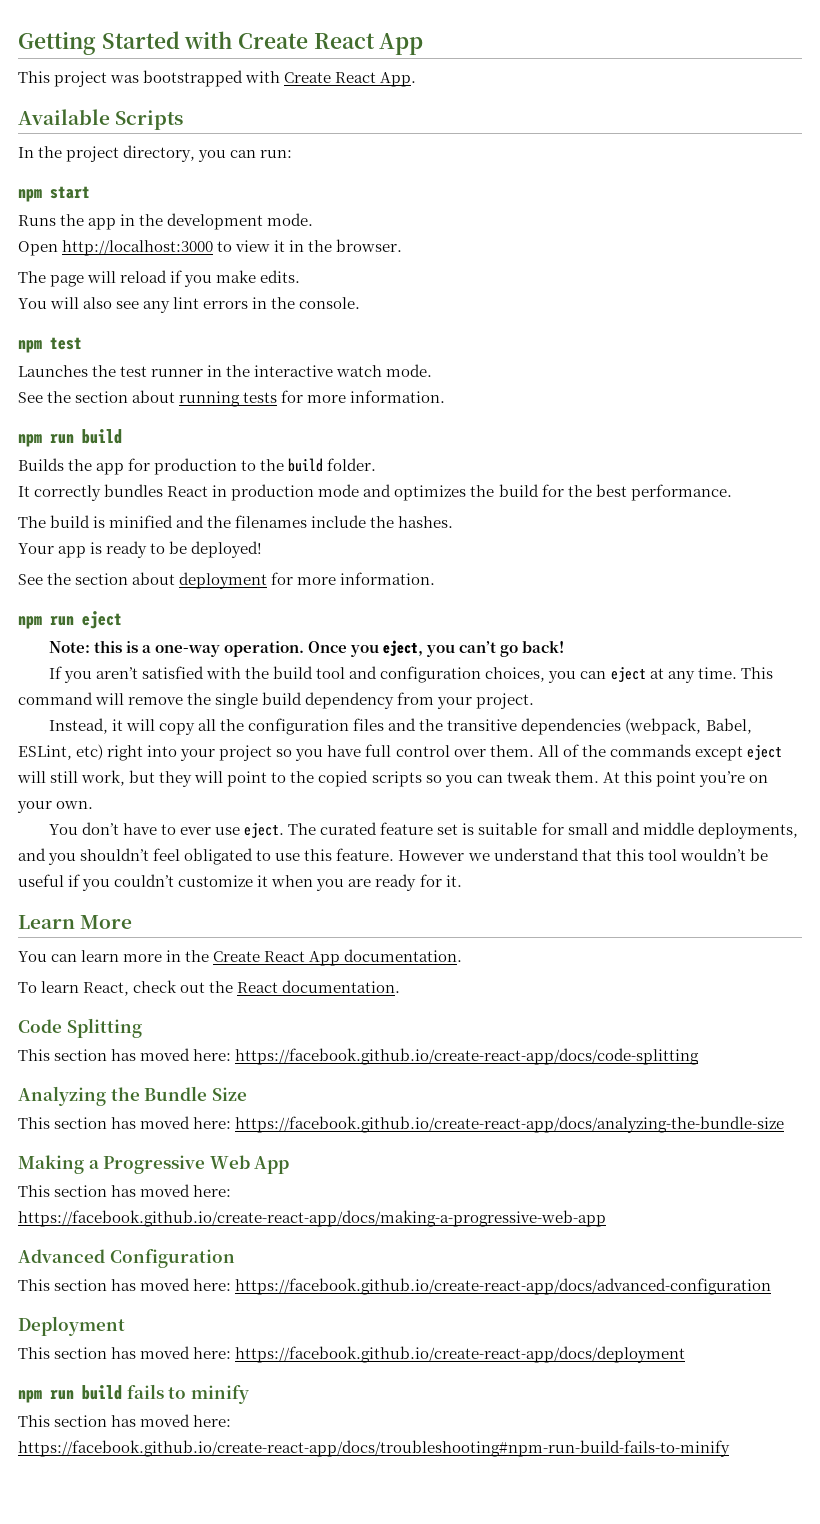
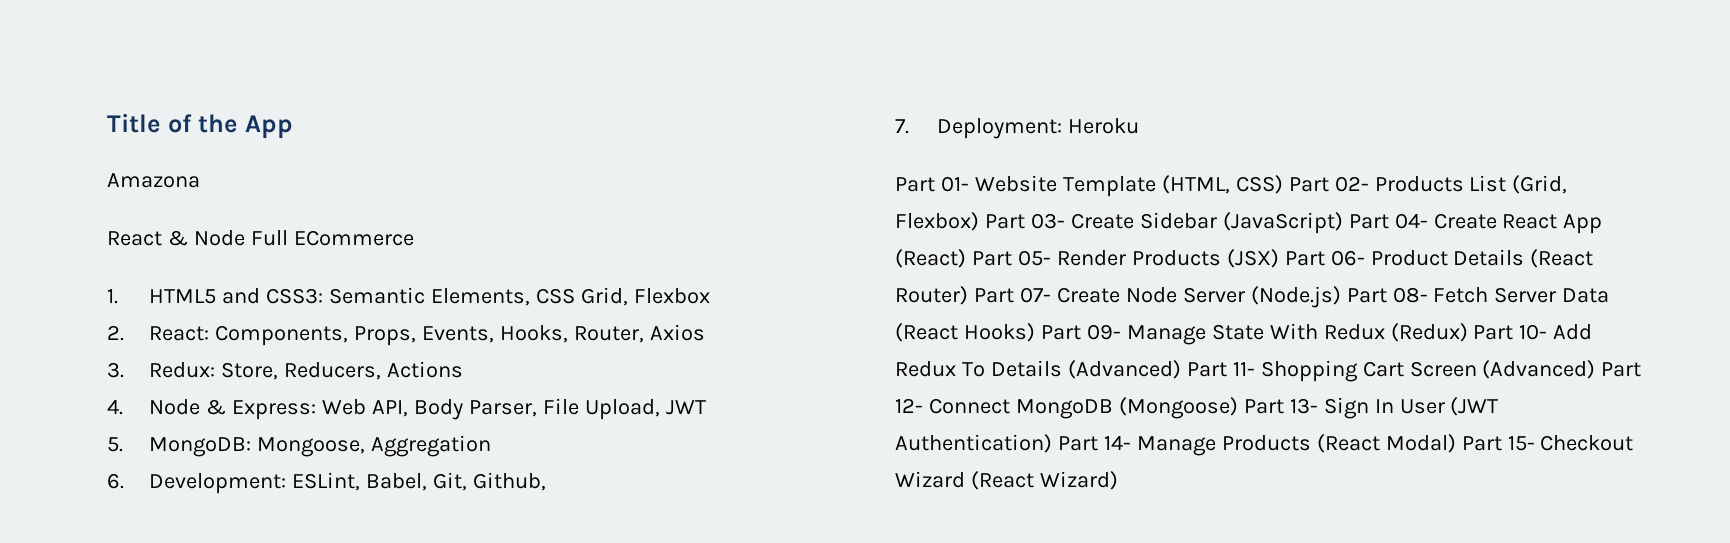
[18,31,424,55] [18,70,417,87] [18,109,184,130] [18,145,293,162] [18,186,90,202] [18,213,314,230] [18,239,403,256] [18,270,301,287] [18,297,361,313] [18,337,82,353] [18,364,433,377] [18,390,446,407] [18,429,122,447] [18,458,377,475] [18,484,732,501] [18,515,454,528] [18,541,263,558] [18,572,436,589] [18,611,122,629] [48,640,565,657] [48,666,773,683] [18,692,535,709] [48,718,752,735] [18,744,782,761] [17,770,768,787] [17,801,94,813] [48,822,798,839] [18,848,768,865] [18,874,462,891] [18,915,133,929] [18,949,463,966] [18,980,401,996] [18,1018,142,1038] [18,1048,700,1065] [18,1086,247,1106] [18,1116,785,1133] [18,1155,290,1174] [18,1184,232,1197] [18,1210,606,1227] [18,1249,235,1268] [18,1278,772,1295] [18,1316,125,1336] [18,1346,686,1363] [18,1384,249,1404] [18,1414,232,1427] [18,1440,730,1457] Getting Started with Create React App // This project was bootstrapped with Create React App. // Available Scripts // In the project directory, you can run: // npm start // Runs the app in the development mode. // Open http://localhost:3000 to view it in the browser. // The page will reload if you make edits. // You will also see any lint errors in the console. // npm test // Launches the test runner in the interactive watch mode. // See the section about running tests for more information. // npm run build // Builds the app for production to the build folder. // It correctly bundles React in production mode and optimizes the build for the best performance. // The build is minified and the filenames include the hashes. // Your app is ready to be deployed! // See the section about deployment for more information. // npm run eject // Note: this is a one-way operation. Once you eject, you can’t go back! // If you aren’t satisfied with the build tool and configuration choices, you can eject at any time. This command will remove the single build dependency from your project. // Instead, it will copy all the configuration files and the transitive dependencies (webpack, Babel, ESLint, etc) right into your project so you have full control over them. All of the commands except eject will still work, but they will point to the copied scripts so you can tweak them. At this point you’re on your own. // You don’t have to ever use eject. The curated feature set is suitable for small and middle deployments, and you shouldn’t feel obligated to use this feature. However we understand that this tool wouldn’t be useful if you couldn’t customize it when you are ready for it. // Learn More // You can learn more in the Create React App documentation. // To learn React, check out the React documentation. // Code Splitting // This section has moved here: https://facebook.github.io/create-react-app/docs/code-splitting // Analyzing the Bundle Size // This section has moved here: https://facebook.github.io/create-react-app/docs/analyzing-the-bundle-size // Making a Progressive Web App // This section has moved here: https://facebook.github.io/create-react-app/docs/making-a-progressive-web-app // Advanced Configuration // This section has moved here: https://facebook.github.io/create-react-app/docs/advanced-configuration // Deployment // This section has moved here: https://facebook.github.io/create-react-app/docs/deployment // npm run build fails to minify // This section has moved here: https://facebook.github.io/create-react-app/docs/troubleshooting#npm-run-build-fails-to-minify -> [107,113,293,139] [107,173,200,188] [107,230,414,246] [107,287,710,306] [107,324,705,346] [107,361,464,380] [107,398,706,420] [107,435,492,457] [107,472,547,494] [895,118,1140,139] [895,175,1568,197] [895,212,1603,234] [895,249,1594,268] [895,286,1610,308] [895,323,1593,345] [895,360,1642,382] [895,397,1499,419] [895,434,1634,456] [895,471,1118,490] Title of the App // Amazona // React & Node Full ECommerce // 1. HTML5 and CSS3: Semantic Elements, CSS Grid, Flexbox // 2. React: Components, Props, Events, Hooks, Router, Axios // 3. Redux: Store, Reducers, Actions // 4. Node & Express: Web API, Body Parser, File Upload, JWT // 5. MongoDB: Mongoose, Aggregation // 6. Development: ESLint, Babel, Git, Github, // 7. Deployment: Heroku // Part 01- Website Template (HTML, CSS) Part 02- Products List (Grid, Flexbox) Part 03- Create Sidebar (JavaScript) Part 04- Create React App (React) Part 05- Render Products (JSX) Part 06- Product Details (React Router) Part 07- Create Node Server (Node.js) Part 08- Fetch Server Data (React Hooks) Part 09- Manage State With Redux (Redux) Part 10- Add Redux To Details (Advanced) Part 11- Shopping Cart Screen (Advanced) Part 12- Connect MongoDB (Mongoose) Part 13- Sign In User (JWT Authentication) Part 14- Manage Products (React Modal) Part 15- Checkout Wizard (React Wizard)

